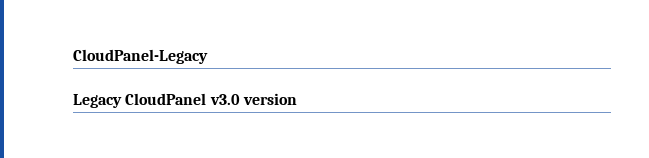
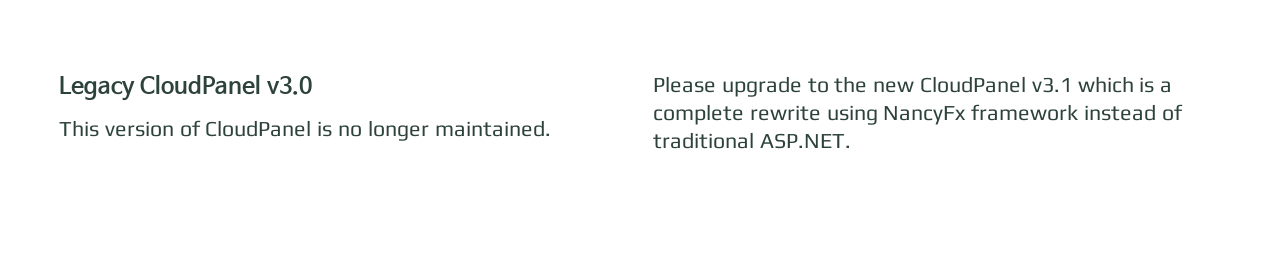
[73,49,208,64] CloudPanel-Legacy // -> (59, 88) none
[242,93,297,105] version -> [59,120,551,141] [653,76,1173,97] [653,104,1183,125] [653,132,851,149] // This version of CloudPanel is no longer maintained. Please upgrade to the new CloudPanel v3.1 which is a complete rewrite using NancyFx framework instead of traditional ASP.NET.

